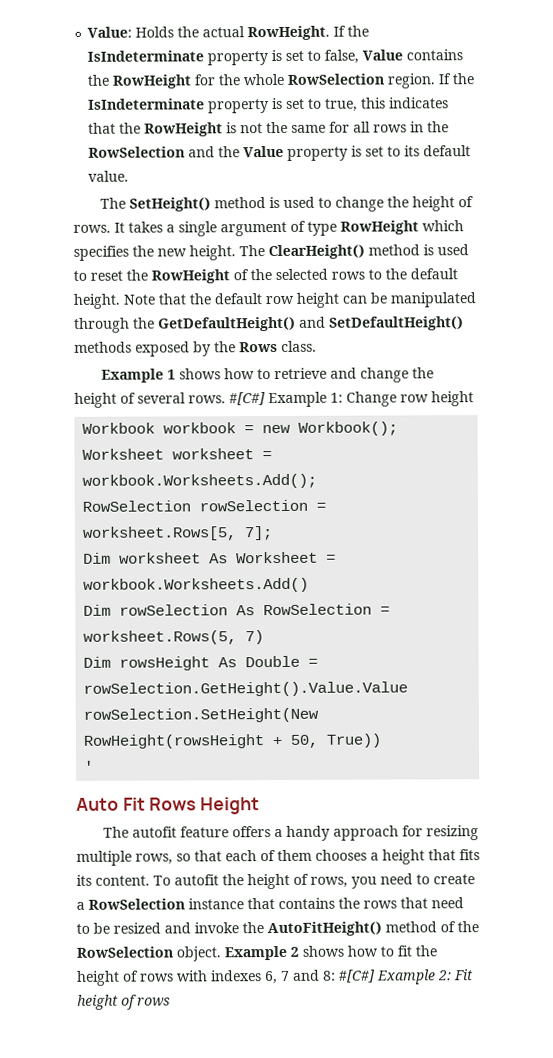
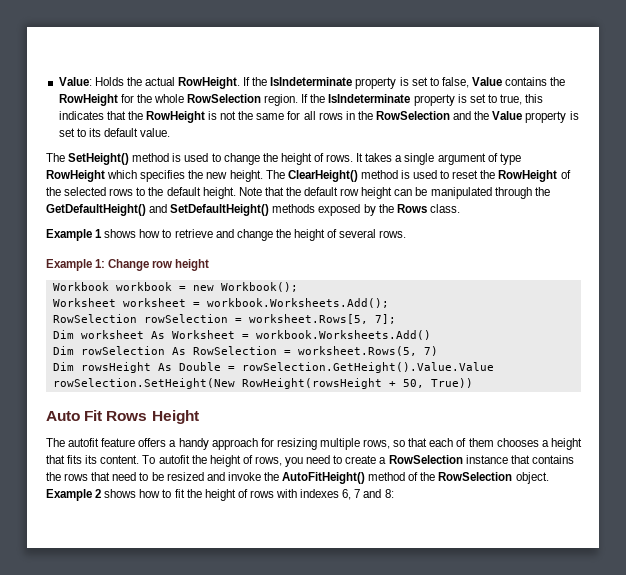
[229,392,266,406] #[C#] -> (407, 234) //
[84,760,95,772] // ' -> (473, 383) none
[339,969,474,985] [77,994,171,1010] #[C#] Example 2: Fit height of rows -> (394, 493) none

